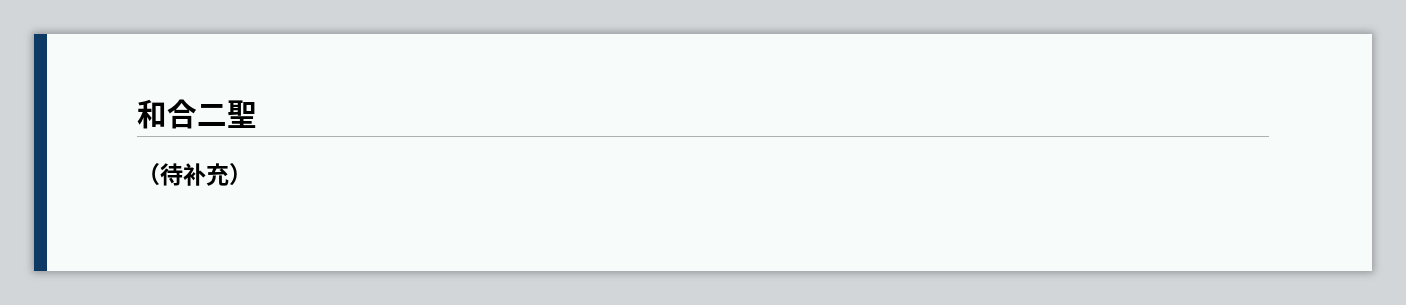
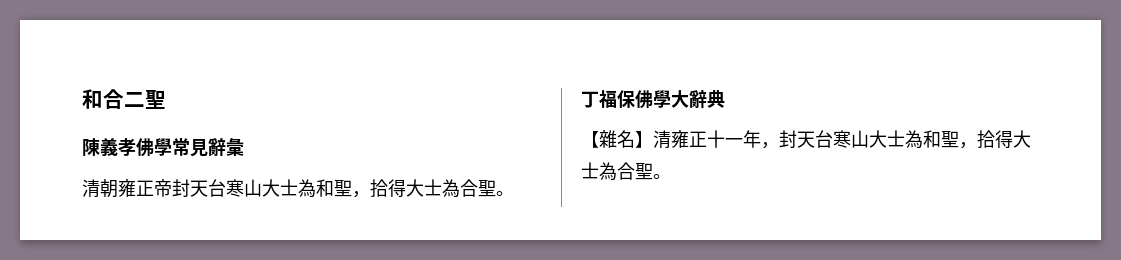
[137,163,252,186] （待补充） -> [82,138,244,157] [82,179,514,198] [581,89,725,109] [581,130,1031,149] [581,162,671,181] 陳義孝佛學常見辭彙 // 清朝雍正帝封天台寒山大士為和聖，拾得大士為合聖。 // 丁福保佛學大辭典 // 【雜名】清雍正十一年，封天台寒山大士為和聖，拾得大士為合聖。

